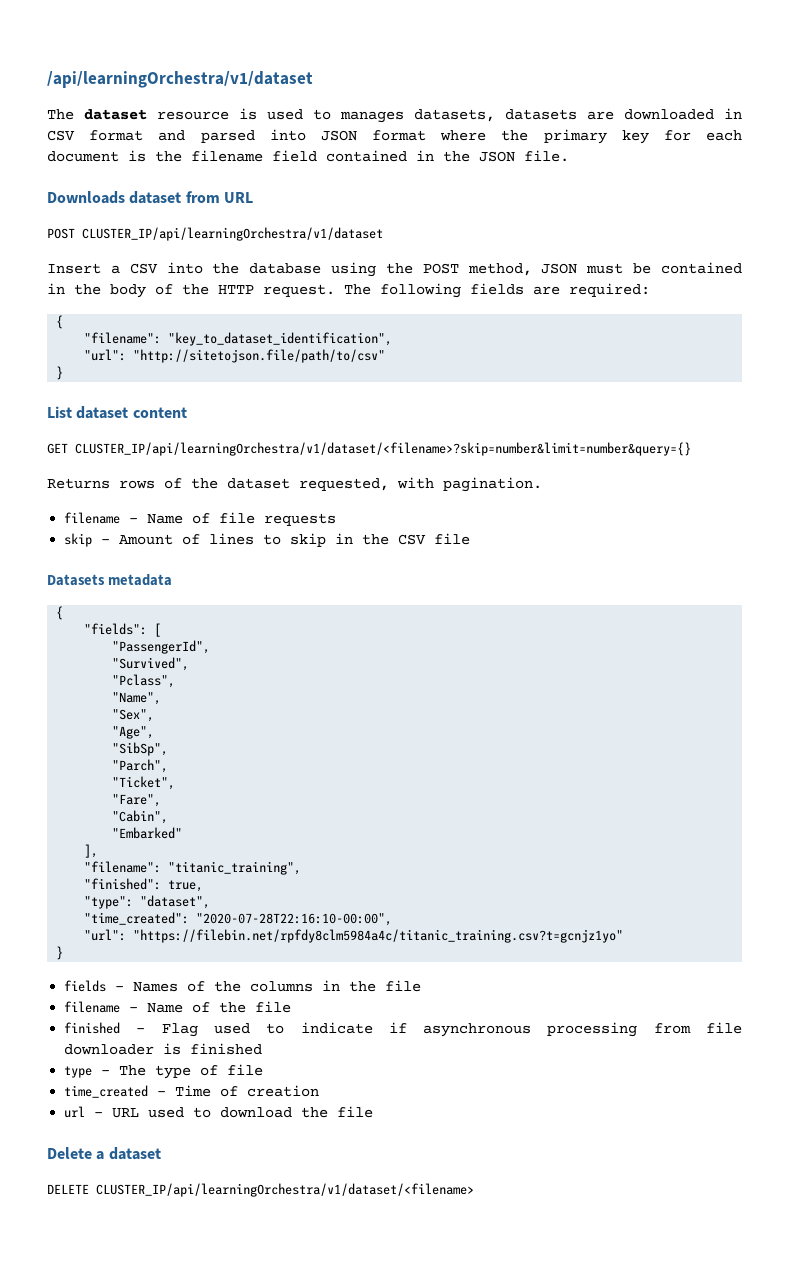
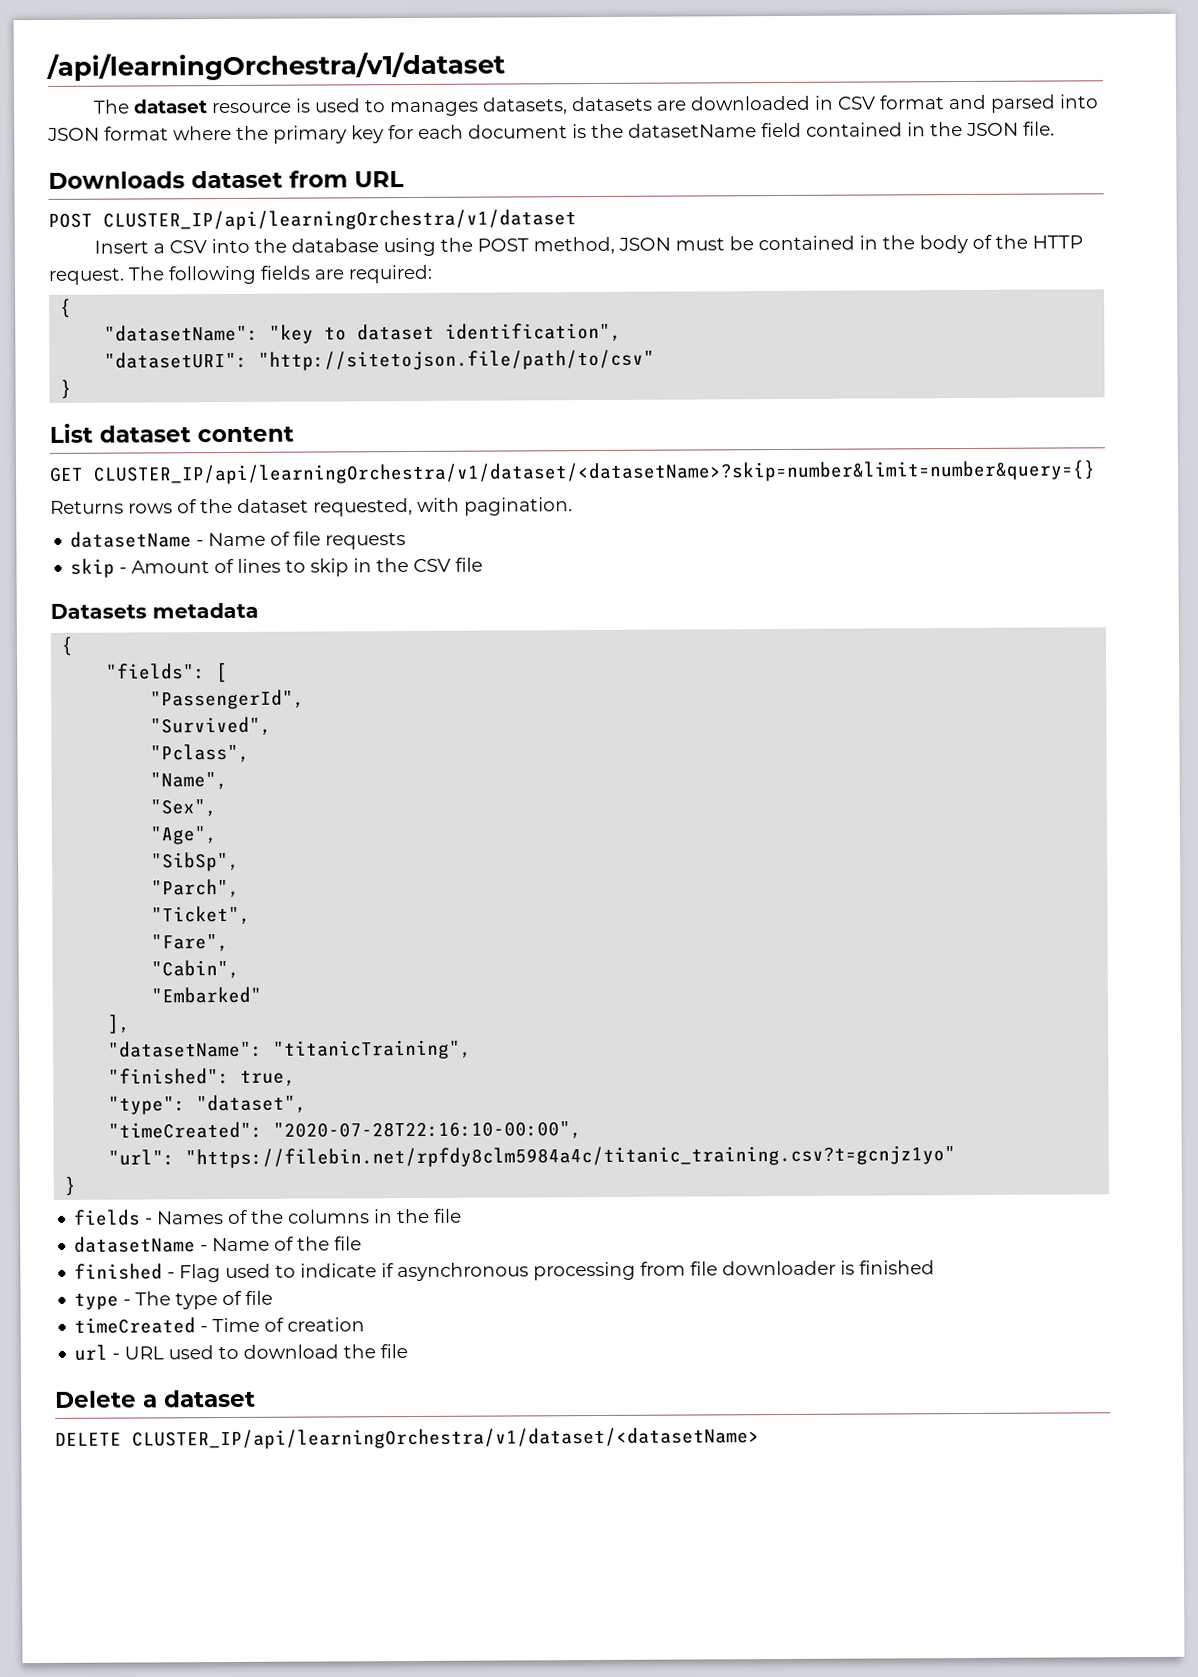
[191,150,263,162] filename -> [628,123,757,138] datasetName
[84,332,393,346] [84,349,127,361] "filename": "key_to_dataset_identification", // "url": -> [104,322,623,344] [104,351,249,369] "datasetName": "key to dataset identification", // "datasetURI":
[75,442,691,456] CLUSTER_IP/api/learningOrchestra/v1/dataset/<filename>?skip=number&limit=number&query={} -> [93,460,1096,485] CLUSTER_IP/api/learningOrchestra/v1/dataset/<datasetName>?skip=number&limit=number&query={}
[64,512,121,524] filename -> [70,531,193,548] datasetName
[84,861,302,875] "filename": "titanic_training", -> [108,1039,473,1060] "datasetName": "titanicTraining",
[84,912,190,925] "time_created": -> [108,1121,264,1139] "timeCreated":
[64,1001,121,1013] filename -> [74,1236,197,1253] datasetName
[64,1085,149,1098] time_created -> [74,1317,197,1334] timeCreated
[96,1183,474,1197] CLUSTER_IP/api/learningOrchestra/v1/dataset/<filename> -> [132,1427,760,1450] CLUSTER_IP/api/learningOrchestra/v1/dataset/<datasetName>

